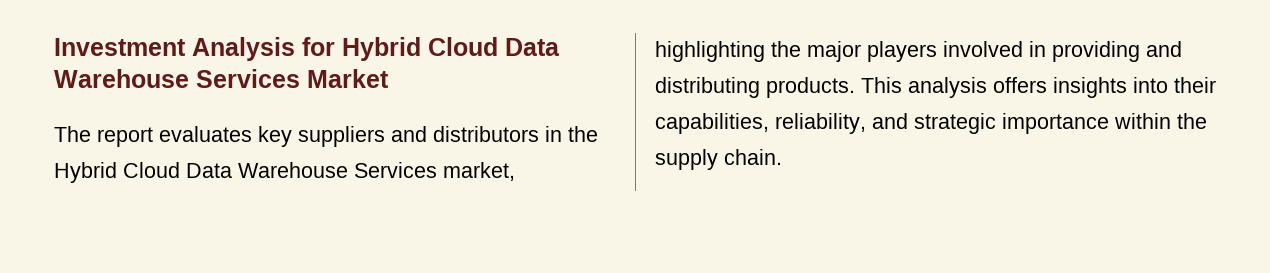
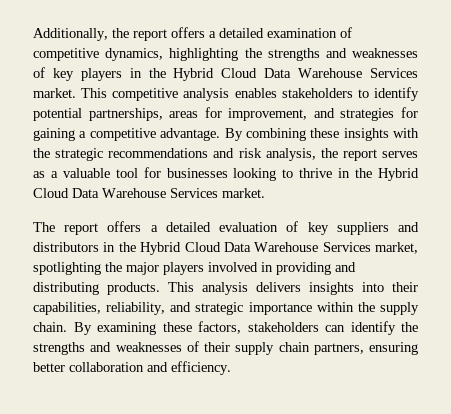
[54,37,560,61] [54,69,389,88] [54,126,252,147] Investment Analysis for Hybrid Cloud Data Warehouse Services Market // The report evaluates -> [33,27,352,41] [33,48,418,61] [33,67,418,81] [33,87,419,101] [33,107,418,121] [33,128,419,141] [33,148,418,161] [33,167,420,181] [33,188,265,198] [33,221,299,235] Additionally, the report offers a detailed examination of competitive dynamics, highlighting the strengths and weaknesses of key players in the Hybrid Cloud Data Warehouse Services market. This competitive analysis enables stakeholders to identify potential partnerships, areas for improvement, and strategies for gaining a competitive advantage. By combining these insights with the strategic recommendations and risk analysis, the report serves as a valuable tool for businesses looking to thrive in the Hybrid Cloud Data Warehouse Services market. // The report offers a detailed evaluation of
[655,41,765,62] highlighting -> [33,262,101,275] spotlighting
[993,77,1047,93] offers -> [256,282,301,292] delivers
(782, 157) none -> [73,321,418,335] [33,341,418,355] [33,361,231,375] By examining these factors, stakeholders can identify the strengths and weaknesses of their supply chain partners, ensuring better collaboration and efficiency.

